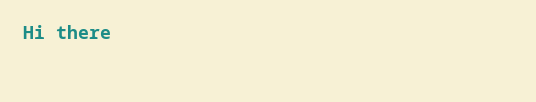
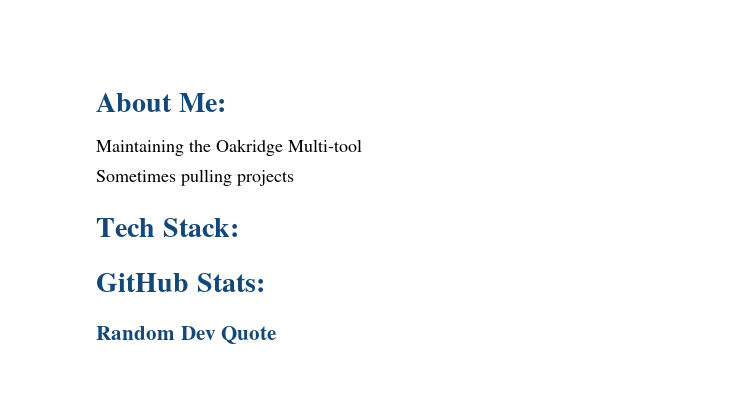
[23,25,111,39] Hi there -> [96,93,226,112] [96,139,362,156] [96,169,294,186] [96,218,239,237] [96,273,265,292] [96,326,277,344] About Me: // Maintaining the Oakridge Multi-tool // Sometimes pulling projects // Tech Stack: // GitHub Stats: // Random Dev Quote

